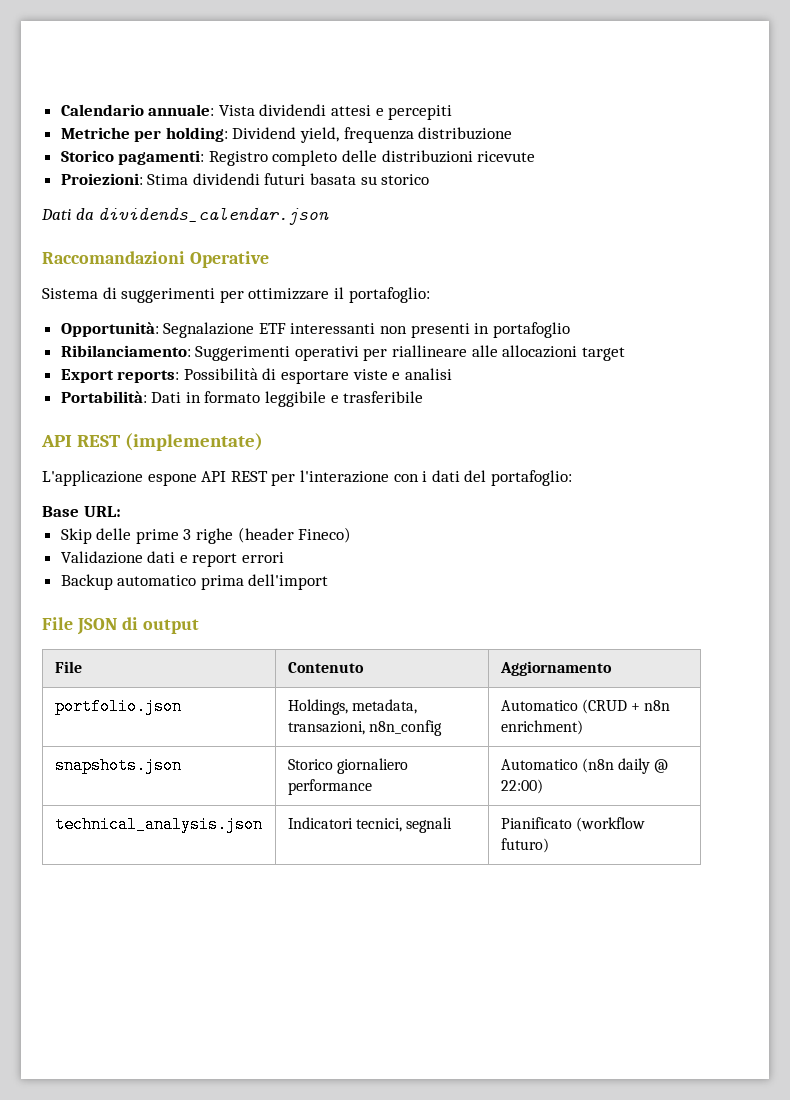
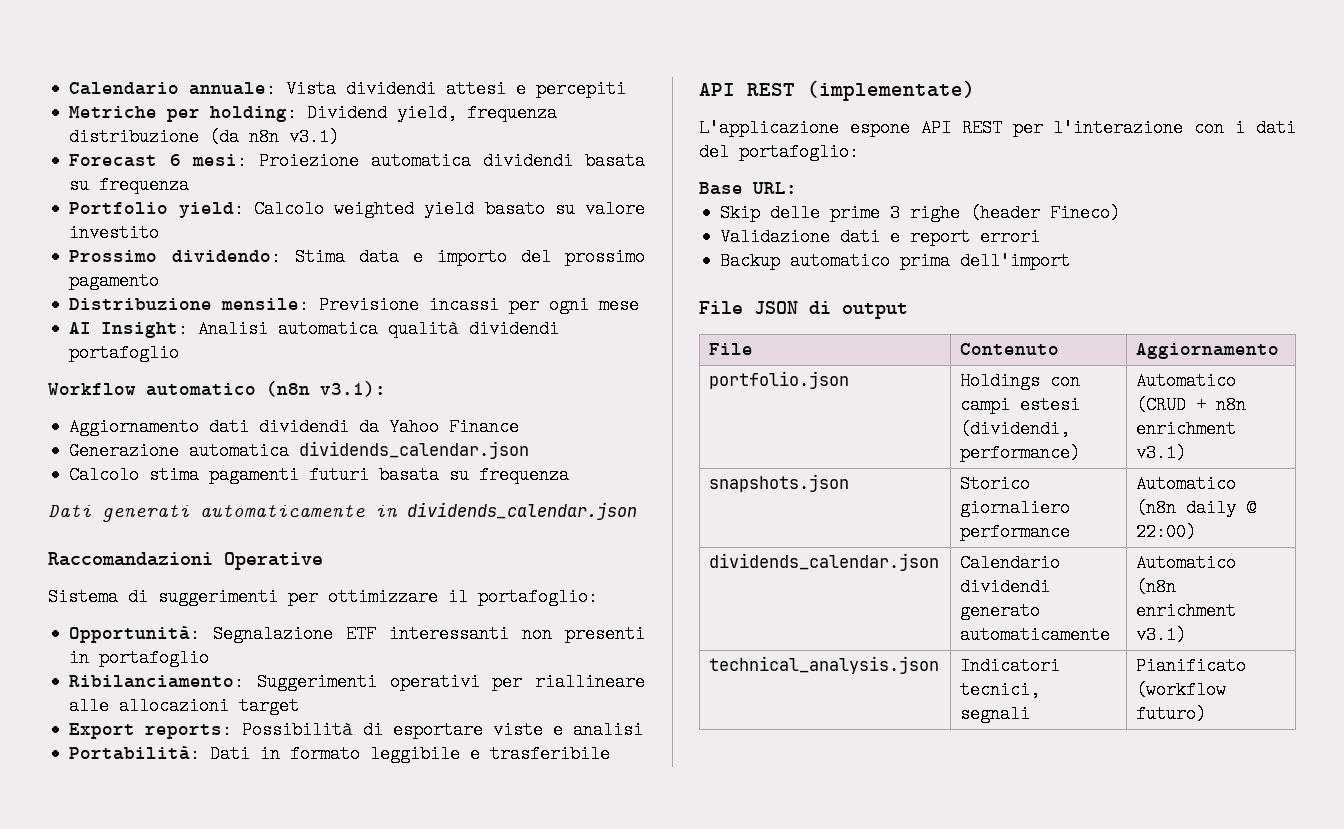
[60,150,536,166] [60,173,260,185] // Storico pagamenti: Registro completo delle distribuzioni ricevute // Proiezioni: Stima dividendi -> [209,128,340,146] [69,152,645,170] [69,176,190,194] [69,200,645,218] [69,224,160,242] [69,248,645,266] [69,272,160,290] [69,296,640,314] [69,320,560,338] [69,344,180,362] [48,381,386,397] [69,418,520,436] [69,441,530,460] [69,466,300,484] (da n8n v3.1) // Forecast 6 mesi: Proiezione automatica dividendi basata su frequenza // Portfolio yield: Calcolo weighted yield basato su valore investito // Prossimo dividendo: Stima data e importo del prossimo pagamento // Distribuzione mensile: Previsione incassi per ogni mese // AI Insight: Analisi automatica qualità dividendi portafoglio // Workflow automatico (n8n v3.1): // Aggiornamento dati dividendi da Yahoo Finance // Generazione automatica dividends_calendar.json // Calcolo stima pagamenti
[381,174,430,185] [41,208,94,220] storico // Dati da -> [479,466,570,484] [48,503,398,522] frequenza // Dati generati automaticamente in
[287,699,418,715] [287,720,443,736] Holdings, metadata, transazioni, n8n_config -> [960,372,1081,390] [960,396,1081,414] [960,420,1071,438] [960,444,1081,462] Holdings con campi estesi (dividendi, performance)
[500,720,583,735] enrichment) -> [1136,420,1237,438] [1136,444,1187,462] enrichment v3.1)
(543, 786) none -> [709,553,940,571] [960,554,1061,572] [960,578,1051,596] [960,602,1041,620] [960,626,1111,644] [1136,554,1237,572] [1136,578,1177,596] [1136,602,1237,620] [1136,626,1187,644] // dividends_calendar.json | Calendario dividendi generato automaticamente | Automatico (n8n enrichment v3.1)

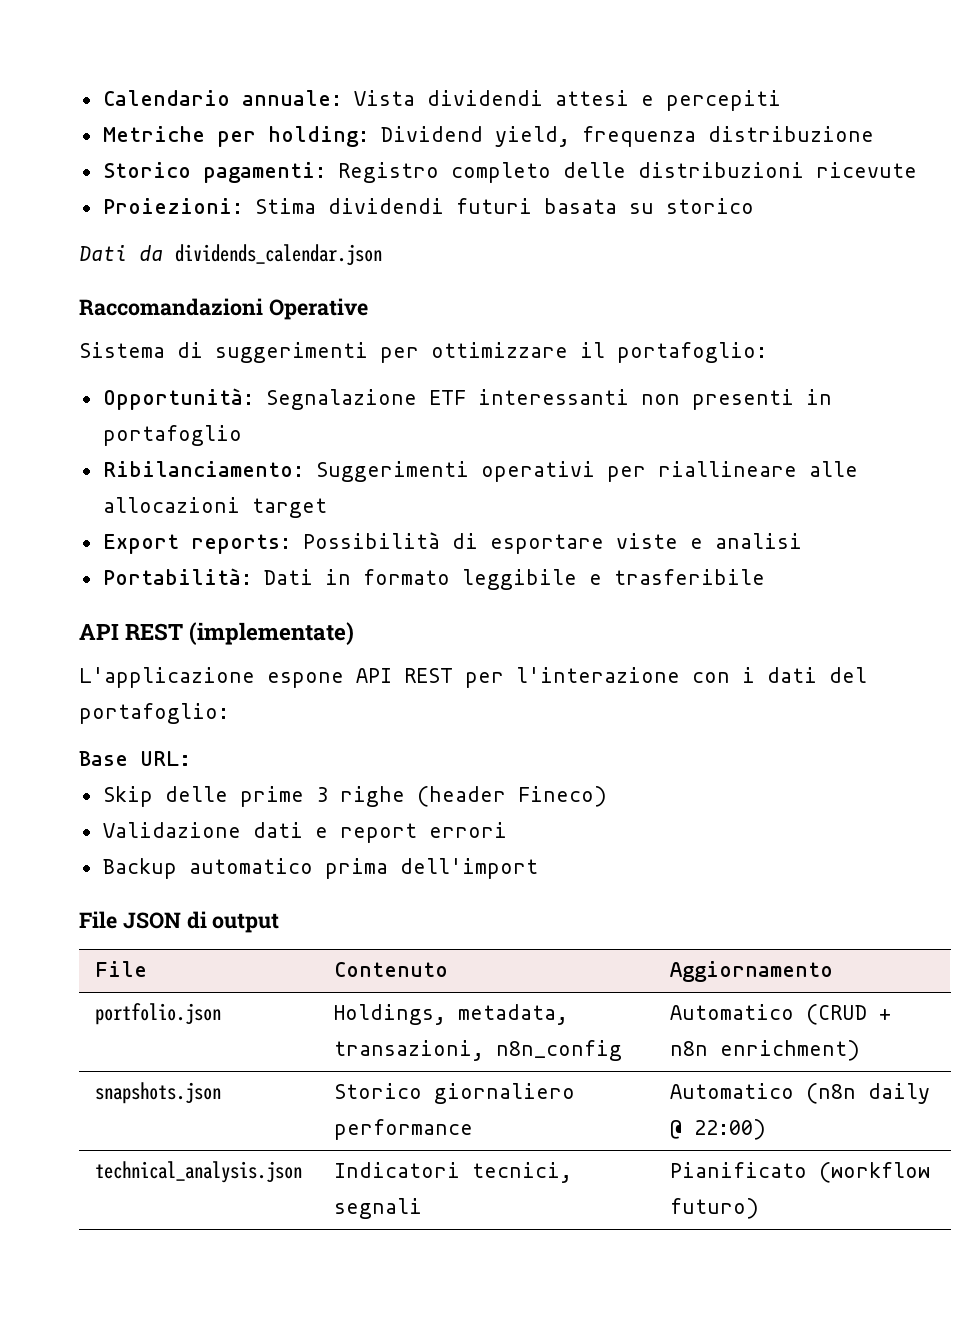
[209,128,340,146] [69,152,645,170] [69,176,190,194] [69,200,645,218] [69,224,160,242] [69,248,645,266] [69,272,160,290] [69,296,640,314] [69,320,560,338] [69,344,180,362] [48,381,386,397] [69,418,520,436] [69,441,530,460] [69,466,300,484] (da n8n v3.1) // Forecast 6 mesi: Proiezione automatica dividendi basata su frequenza // Portfolio yield: Calcolo weighted yield basato su valore investito // Prossimo dividendo: Stima data e importo del prossimo pagamento // Distribuzione mensile: Previsione incassi per ogni mese // AI Insight: Analisi automatica qualità dividendi portafoglio // Workflow automatico (n8n v3.1): // Aggiornamento dati dividendi da Yahoo Finance // Generazione automatica dividends_calendar.json // Calcolo stima pagamenti -> [102,162,917,183] [102,198,444,214] // Storico pagamenti: Registro completo delle distribuzioni ricevute // Proiezioni: Stima dividendi
[479,466,570,484] [48,503,398,522] frequenza // Dati generati automaticamente in -> [665,198,754,214] [79,245,163,261] storico // Dati da
[960,372,1081,390] [960,396,1081,414] [960,420,1071,438] [960,444,1081,462] Holdings con campi estesi (dividendi, performance) -> [333,1004,568,1025] [333,1040,622,1061] Holdings, metadata, transazioni, n8n_config
[1136,420,1237,438] [1136,444,1187,462] enrichment v3.1) -> [719,1040,860,1061] enrichment)
[709,553,940,571] [960,554,1061,572] [960,578,1051,596] [960,602,1041,620] [960,626,1111,644] [1136,554,1237,572] [1136,578,1177,596] [1136,602,1237,620] [1136,626,1187,644] // dividends_calendar.json | Calendario dividendi generato automaticamente | Automatico (n8n enrichment v3.1) -> (766, 1129) none

